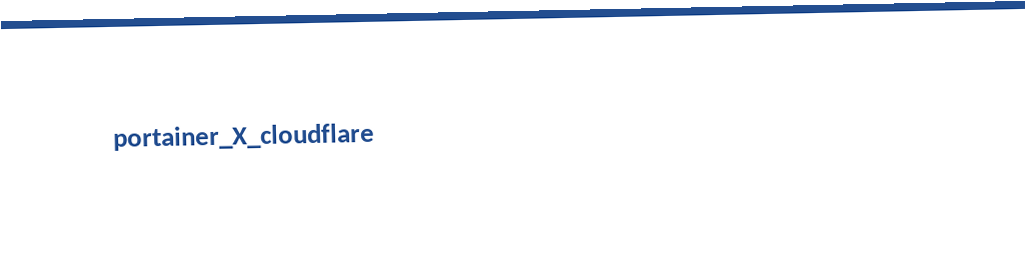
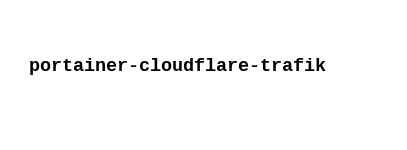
[112,122,375,151] portainer_X_cloudflare -> [29,58,326,75] portainer-cloudflare-trafik

